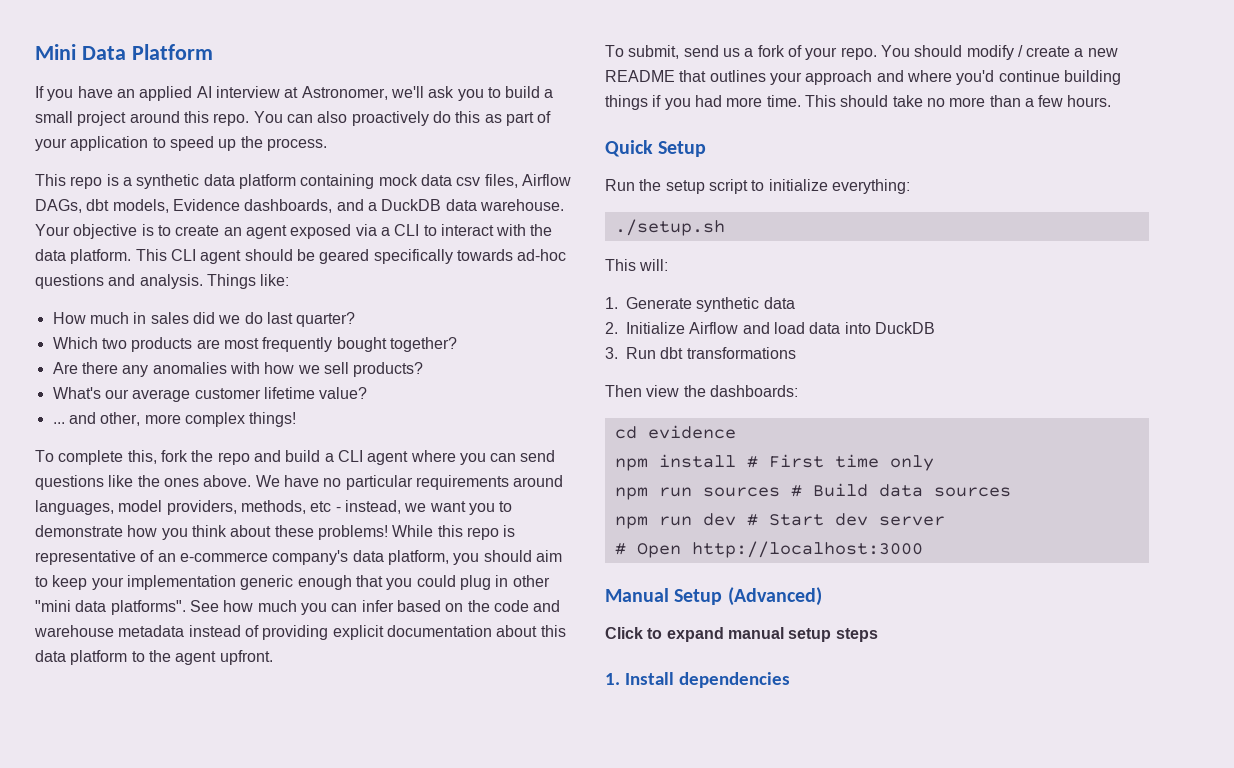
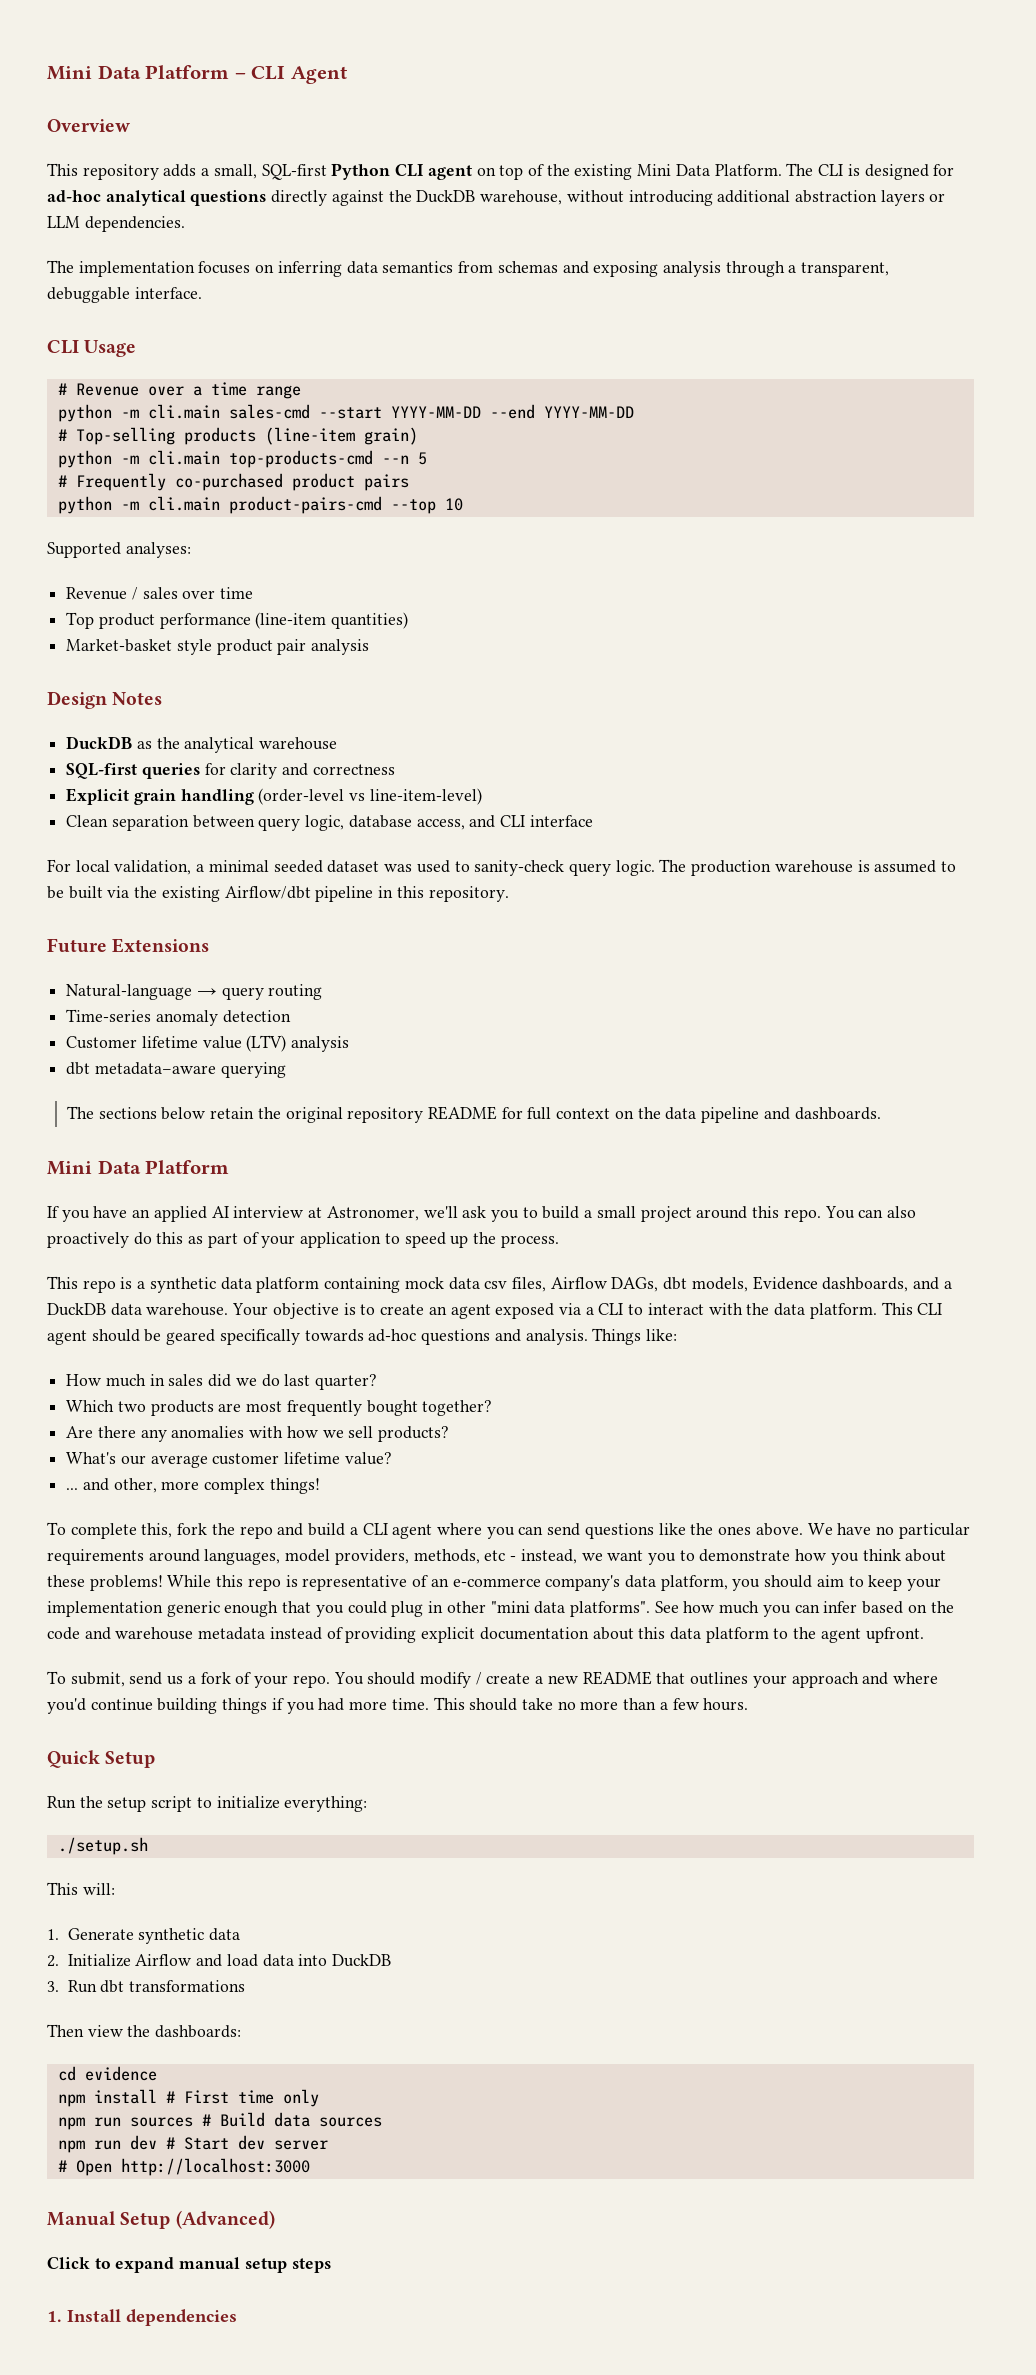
[35,44,213,60] Mini Data Platform -> [47,65,347,84] [47,119,130,132] [47,163,955,180] [47,190,946,206] [47,216,185,232] [47,260,890,277] [47,287,202,303] [47,340,137,357] [57,382,301,399] [57,404,634,422] [57,427,418,445] [57,450,427,468] [57,473,409,491] [57,496,463,514] [47,542,191,558] [66,587,254,600] [66,612,409,629] [66,639,370,655] [47,691,163,709] [66,736,338,753] [66,763,395,779] [66,788,482,805] [66,815,593,831] [47,859,957,876] [47,886,509,902] [47,938,210,953] [66,984,323,1000] [66,1009,291,1026] [66,1035,350,1052] [66,1062,286,1078] [66,1106,881,1123] [47,1160,230,1175] Mini Data Platform – CLI Agent // Overview // This repository adds a small, SQL-first Python CLI agent on top of the existing Mini Data Platform. The CLI is designed for ad-hoc analytical questions directly against the DuckDB warehouse, without introducing additional abstraction layers or LLM dependencies. // The implementation focuses on inferring data semantics from schemas and exposing analysis through a transparent, debuggable interface. // CLI Usage // # Revenue over a time range // python -m cli.main sales-cmd --start YYYY-MM-DD --end YYYY-MM-DD // # Top-selling products (line-item grain) // python -m cli.main top-products-cmd --n 5 // # Frequently co-purchased product pairs // python -m cli.main product-pairs-cmd --top 10 // Supported analyses: // Revenue / sales over time // Top product performance (line-item quantities) // Market-basket style product pair analysis // Design Notes // DuckDB as the analytical warehouse // SQL-first queries for clarity and correctness // Explicit grain handling (order-level vs line-item-level) // Clean separation between query logic, database access, and CLI interface // For local validation, a minimal seeded dataset was used to sanity-check query logic. The production warehouse is assumed to be built via the existing Airflow/dbt pipeline in this repository. // Future Extensions // Natural-language → query routing // Time-series anomaly detection // Customer lifetime value (LTV) analysis // dbt metadata–aware querying // The sections below retain the original repository README for full context on the data pipeline and dashboards. // Mini Data Platform

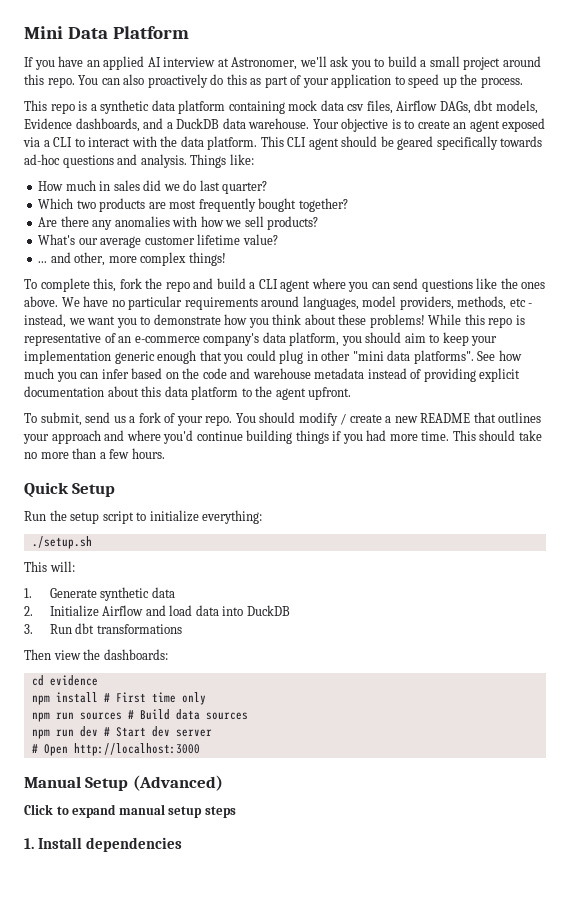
[47,65,347,84] [47,119,130,132] [47,163,955,180] [47,190,946,206] [47,216,185,232] [47,260,890,277] [47,287,202,303] [47,340,137,357] [57,382,301,399] [57,404,634,422] [57,427,418,445] [57,450,427,468] [57,473,409,491] [57,496,463,514] [47,542,191,558] [66,587,254,600] [66,612,409,629] [66,639,370,655] [47,691,163,709] [66,736,338,753] [66,763,395,779] [66,788,482,805] [66,815,593,831] [47,859,957,876] [47,886,509,902] [47,938,210,953] [66,984,323,1000] [66,1009,291,1026] [66,1035,350,1052] [66,1062,286,1078] [66,1106,881,1123] [47,1160,230,1175] Mini Data Platform – CLI Agent // Overview // This repository adds a small, SQL-first Python CLI agent on top of the existing Mini Data Platform. The CLI is designed for ad-hoc analytical questions directly against the DuckDB warehouse, without introducing additional abstraction layers or LLM dependencies. // The implementation focuses on inferring data semantics from schemas and exposing analysis through a transparent, debuggable interface. // CLI Usage // # Revenue over a time range // python -m cli.main sales-cmd --start YYYY-MM-DD --end YYYY-MM-DD // # Top-selling products (line-item grain) // python -m cli.main top-products-cmd --n 5 // # Frequently co-purchased product pairs // python -m cli.main product-pairs-cmd --top 10 // Supported analyses: // Revenue / sales over time // Top product performance (line-item quantities) // Market-basket style product pair analysis // Design Notes // DuckDB as the analytical warehouse // SQL-first queries for clarity and correctness // Explicit grain handling (order-level vs line-item-level) // Clean separation between query logic, database access, and CLI interface // For local validation, a minimal seeded dataset was used to sanity-check query logic. The production warehouse is assumed to be built via the existing Airflow/dbt pipeline in this repository. // Future Extensions // Natural-language → query routing // Time-series anomaly detection // Customer lifetime value (LTV) analysis // dbt metadata–aware querying // The sections below retain the original repository README for full context on the data pipeline and dashboards. // Mini Data Platform -> [24,26,189,39] Mini Data Platform

